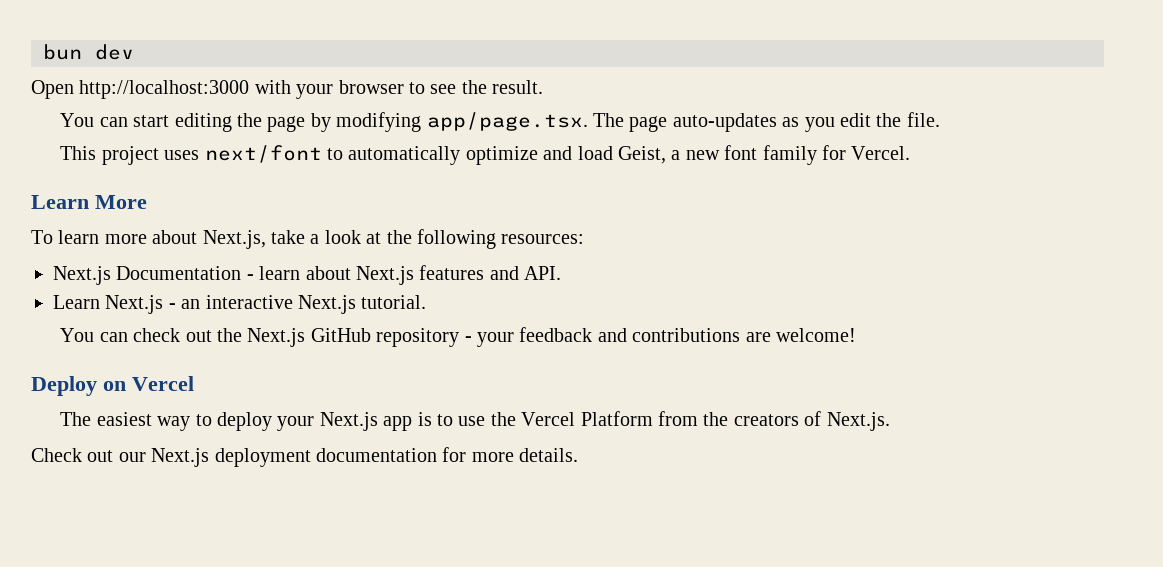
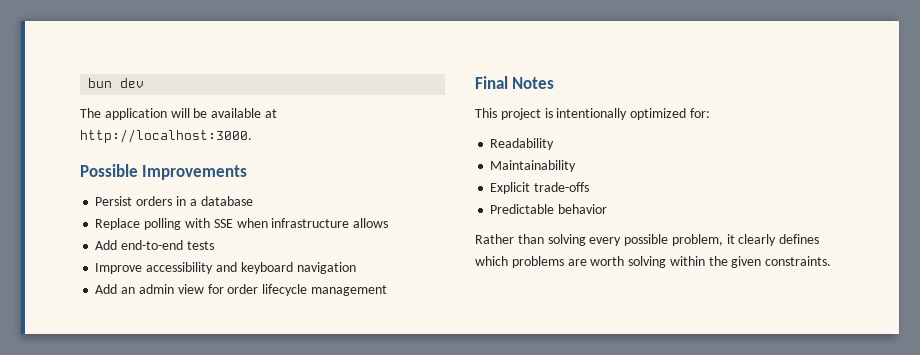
[31,80,544,99] [60,112,940,132] [60,145,911,165] [31,195,147,209] [31,229,585,249] [53,265,562,285] [53,295,427,314] [60,327,856,347] [31,376,194,396] [60,411,890,431] [31,447,579,467] Open http://localhost:3000 with your browser to see the result. // You can start editing the page by modifying app/page.tsx. The page auto-updates as you edit the file. // This project uses next/font to automatically optimize and load Geist, a new font family for Vercel. // Learn More // To learn more about Next.js, take a look at the following resources: // Next.js Documentation - learn about Next.js features and API. // Learn Next.js - an interactive Next.js tutorial. // You can check out the Next.js GitHub repository - your feedback and contributions are welcome! // Deploy on Vercel // The easiest way to deploy your Next.js app is to use the Vercel Platform from the creators of Next.js. // Check out our Next.js deployment documentation for more details. -> [80,108,277,120] [80,129,252,143] [80,164,248,180] [95,196,253,206] [95,218,389,230] [95,240,214,250] [95,262,356,274] [95,284,387,296] [475,76,555,89] [475,108,710,120] [490,138,555,150] [490,160,577,172] [490,182,590,194] [490,204,608,214] [475,234,820,246] [475,256,832,268] The application will be available at http://localhost:3000. // Possible Improvements // Persist orders in a database // Replace polling with SSE when infrastructure allows // Add end-to-end tests // Improve accessibility and keyboard navigation // Add an admin view for order lifecycle management // Final Notes // This project is intentionally optimized for: // Readability // Maintainability // Explicit trade-offs // Predictable behavior // Rather than solving every possible problem, it clearly defines which problems are worth solving within the given constraints.

